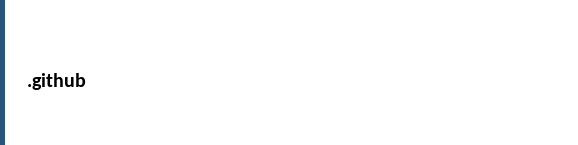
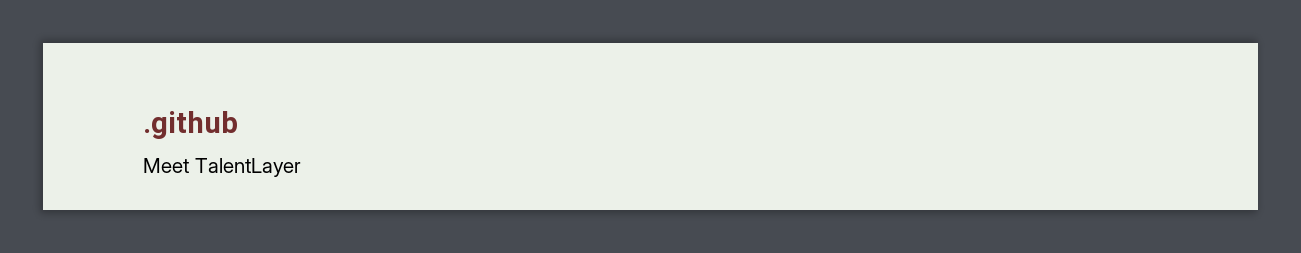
(86, 81) none -> [143,158,301,177] // Meet TalentLayer

